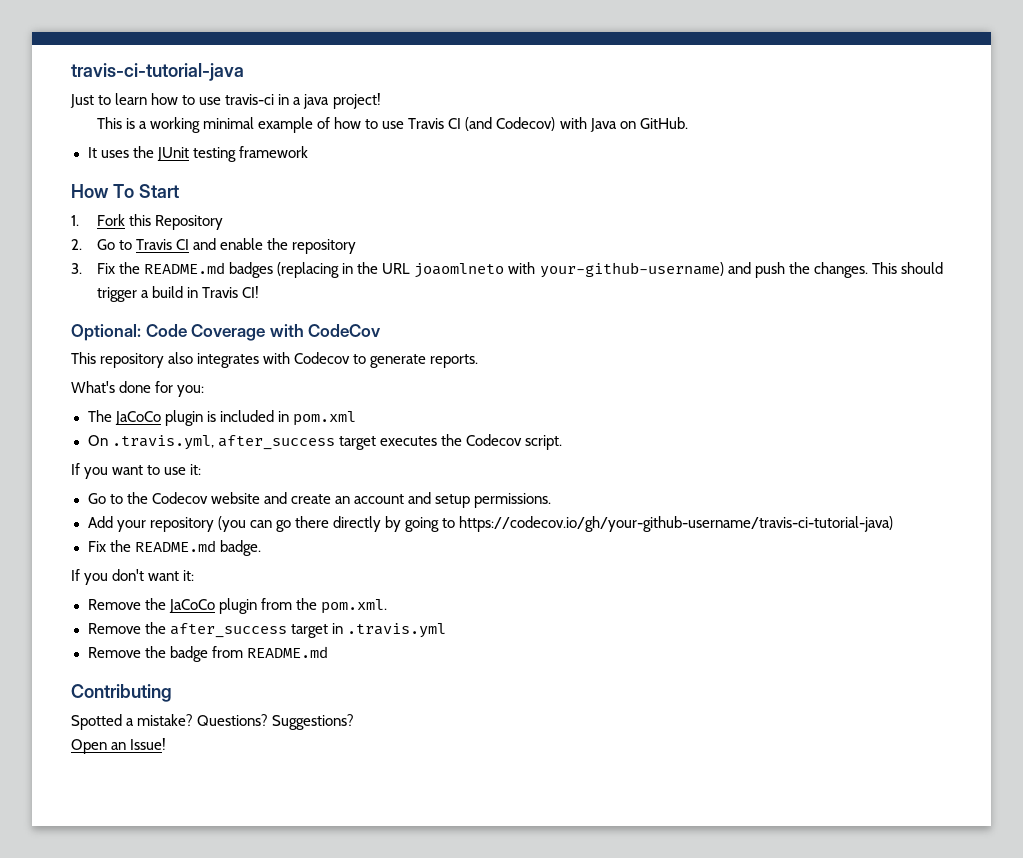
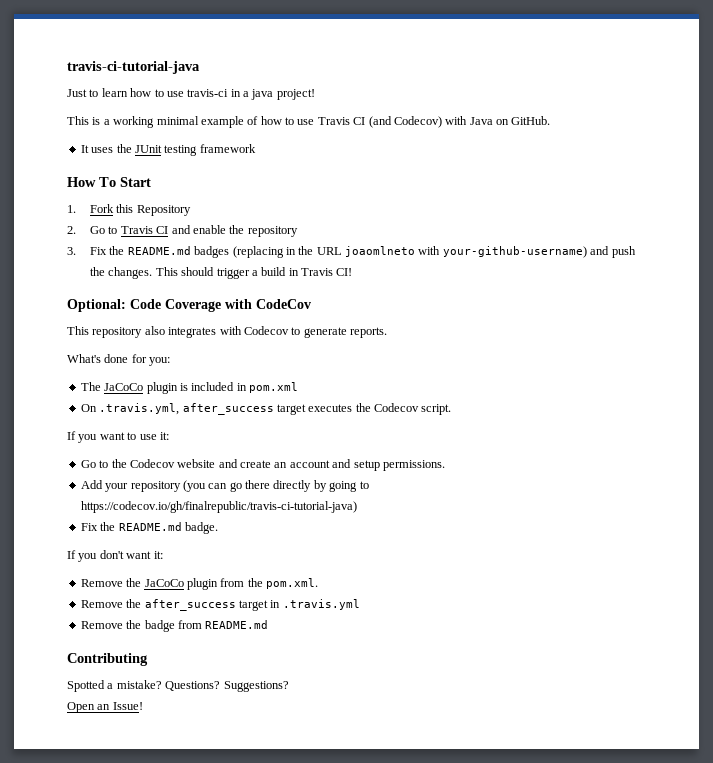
[459,516,894,532] https://codecov.io/gh/your-github-username/travis-ci-tutorial-java) -> [80,501,357,513] https://codecov.io/gh/finalrepublic/travis-ci-tutorial-java)

